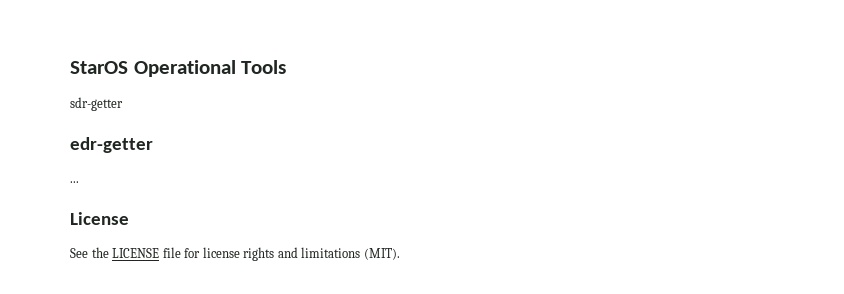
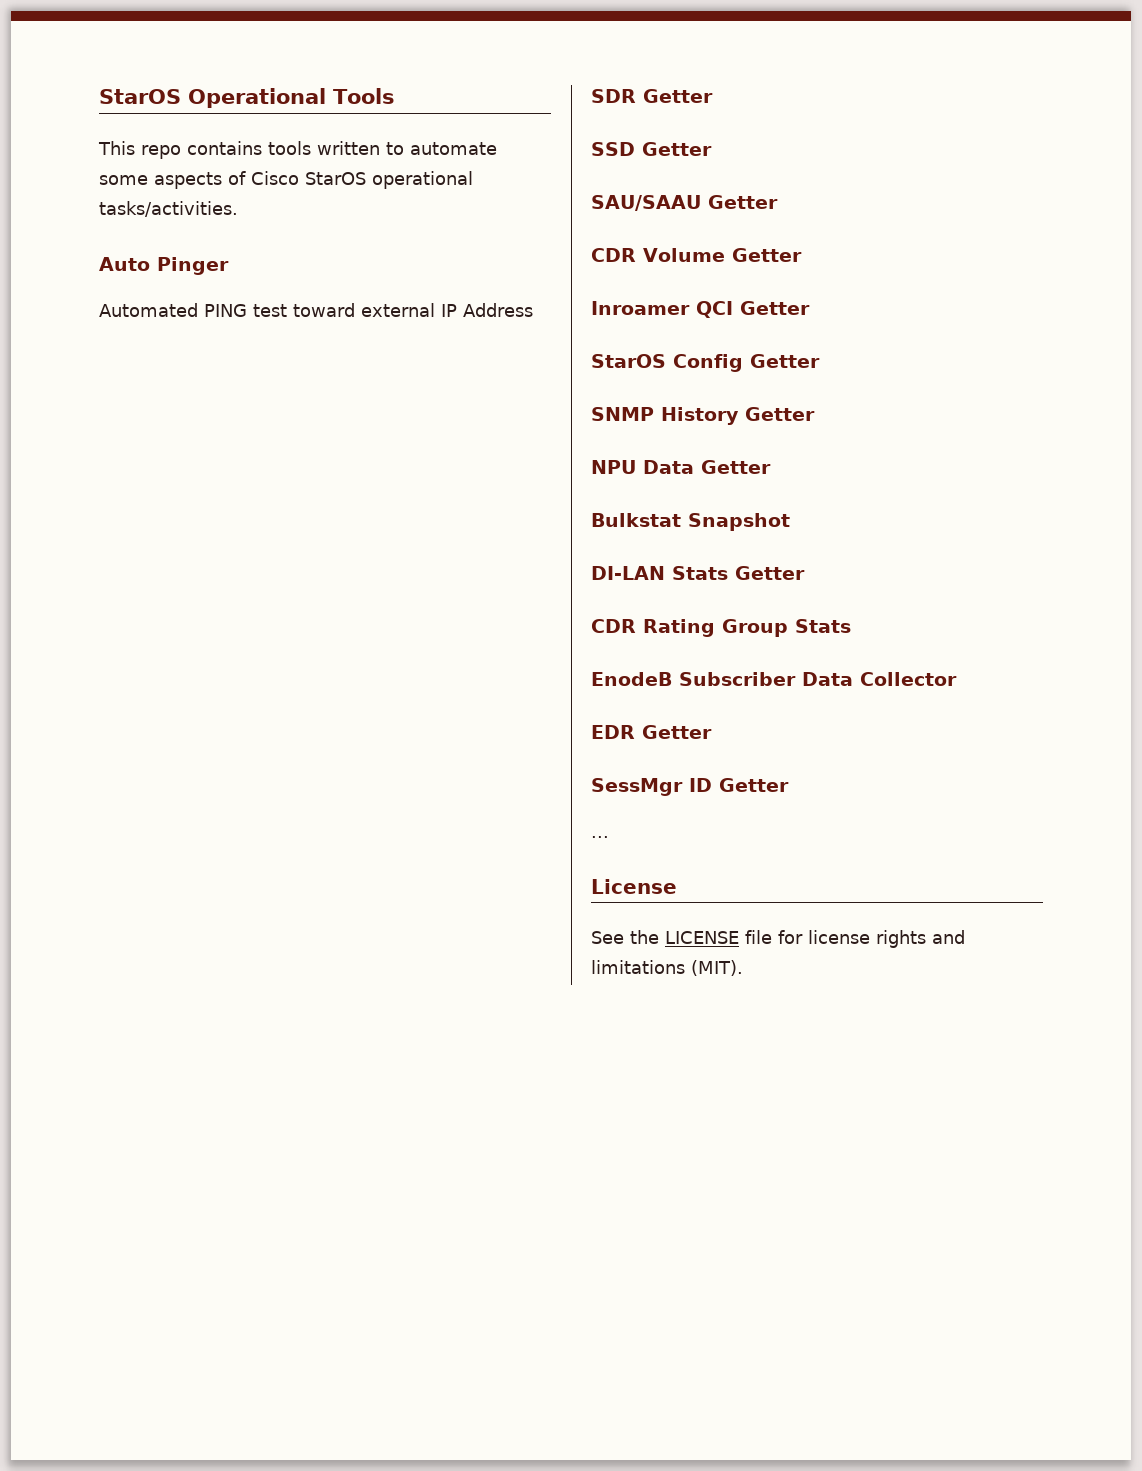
[70,97,123,111] [70,137,153,153] sdr-getter // edr-getter -> [98,141,497,159] [99,171,473,189] [99,201,238,217] [99,257,229,275] [99,303,533,317] [591,89,713,103] [591,142,712,156] [591,195,778,211] [591,248,802,262] [591,301,810,318] [591,354,820,372] [591,407,815,425] [591,460,771,474] [591,513,790,531] [591,566,805,580] [591,619,851,637] [591,672,957,686] [591,725,712,739] [591,778,789,796] This repo contains tools written to automate some aspects of Cisco StarOS operational tasks/activities. // Auto Pinger // Automated PING test toward external IP Address // SDR Getter // SSD Getter // SAU/SAAU Getter // CDR Volume Getter // Inroamer QCI Getter // StarOS Config Getter // SNMP History Getter // NPU Data Getter // Bulkstat Snapshot // DI-LAN Stats Getter // CDR Rating Group Stats // EnodeB Subscriber Data Collector // EDR Getter // SessMgr ID Getter

